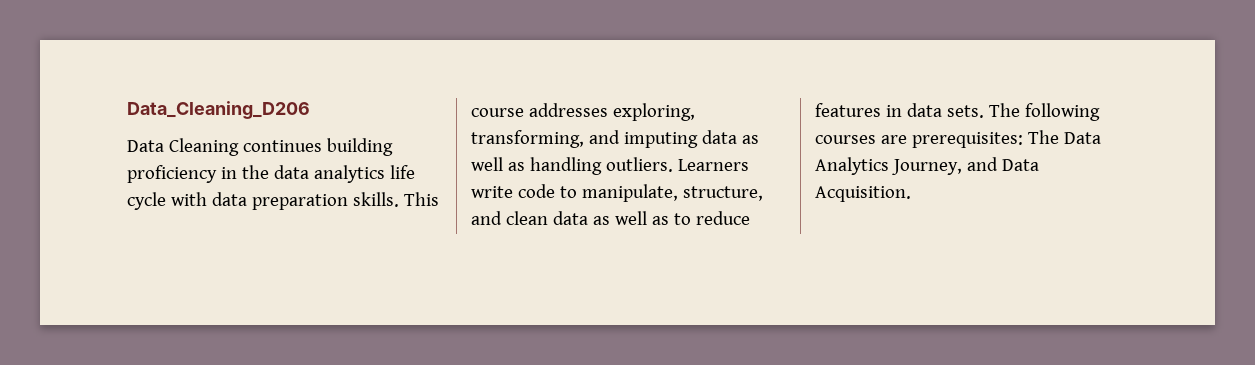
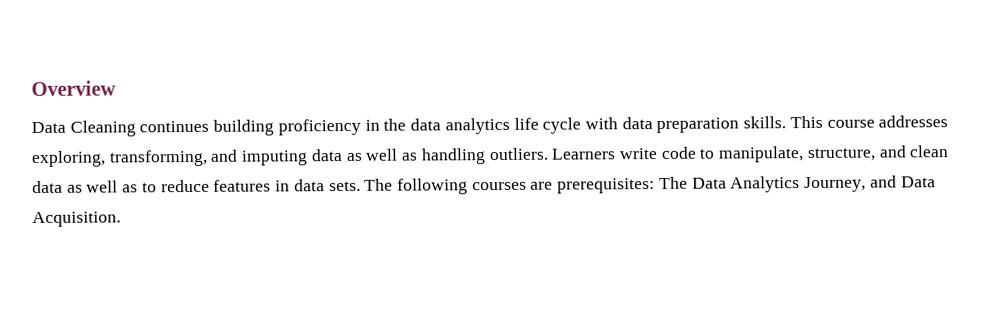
[127,101,310,119] Data_Cleaning_D206 -> [31,80,116,97] Overview

